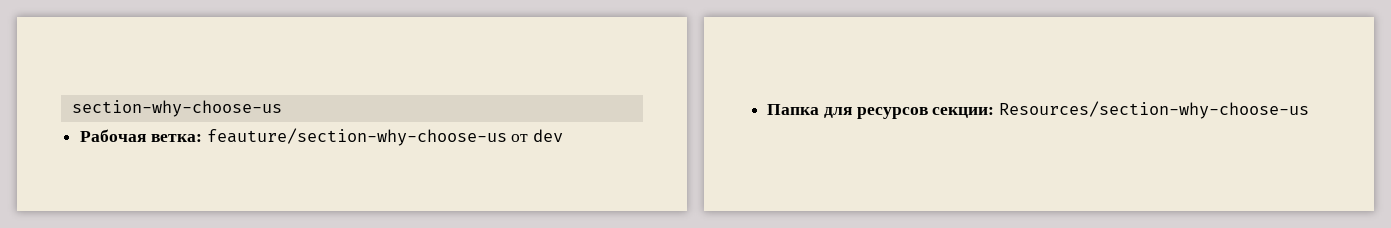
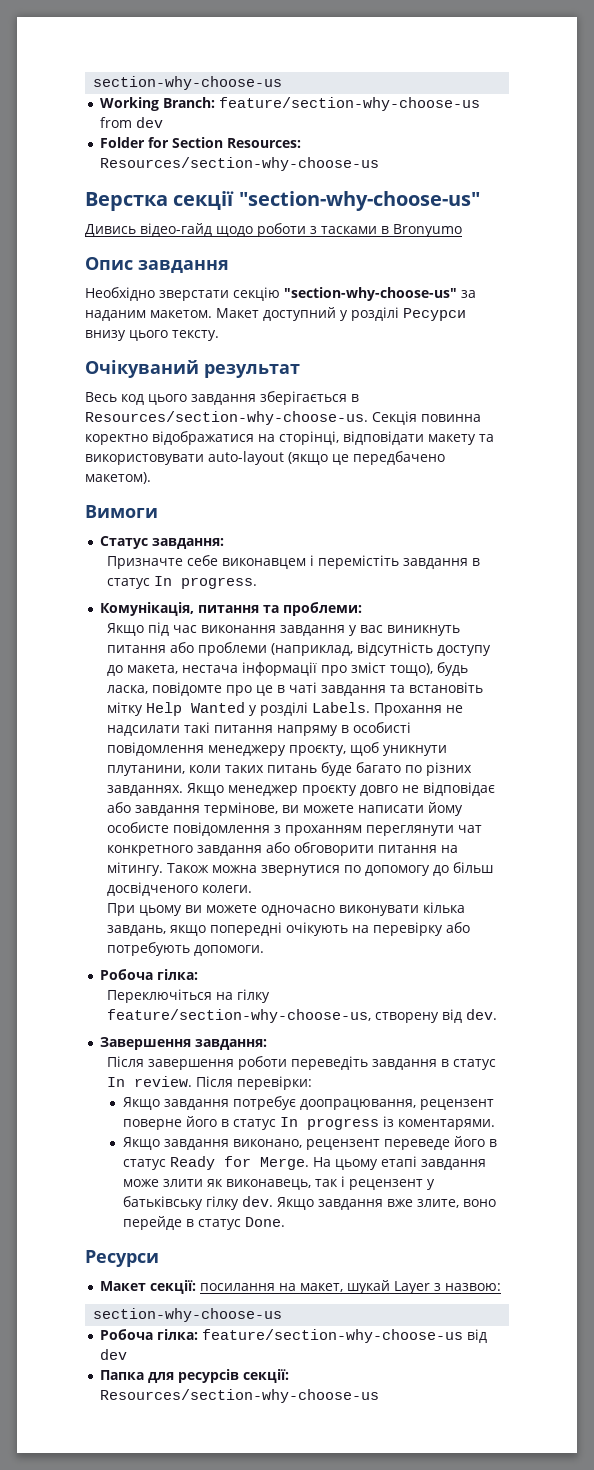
[71,100,282,117] [80,128,529,146] section-why-choose-us // Рабочая ветка: feauture/section-why-choose-us от -> [93,76,283,90] [100,97,481,111] [100,117,164,128] [100,137,302,148] [100,157,380,171] [85,191,480,211] [85,223,462,237] [85,257,229,273] [85,287,476,301] [85,307,466,321] [85,330,219,341] [85,360,300,378] [85,391,359,405] [85,411,481,425] [85,431,494,445] [85,451,445,465] [85,472,151,484] [85,505,158,518] [100,536,225,549] [107,555,481,569] [107,576,258,589] [100,602,363,616] [107,622,461,636] [107,642,492,656] [107,662,469,676] [107,682,484,696] [107,702,464,716] [107,722,412,736] [107,742,448,756] [107,762,473,776] [107,782,496,796] [107,802,464,816] [107,822,483,836] [107,842,459,856] [107,862,494,876] [107,882,253,896] [107,902,466,916] [107,922,471,936] [107,942,265,956] [100,969,199,980] [107,989,271,1003] [107,1009,498,1023] [100,1037,268,1050] [107,1056,497,1070] [107,1076,313,1090] [122,1096,494,1110] [122,1116,495,1130] [122,1136,497,1150] [122,1156,486,1170] [122,1176,435,1190] [122,1196,496,1210] [122,1216,285,1230] [85,1250,159,1267] [100,1280,502,1294] [93,1308,283,1322] [100,1329,488,1343] section-why-choose-us // Working Branch: feature/section-why-choose-us from dev // Folder for Section Resources: Resources/section-why-choose-us // Верстка секції "section-why-choose-us" // Дивись відео-гайд щодо роботи з тасками в Bronyumo // Опис завдання // Необхідно зверстати секцію "section-why-choose-us" за наданим макетом. Макет доступний у розділі Ресурси внизу цього тексту. // Очікуваний результат // Весь код цього завдання зберігається в Resources/section-why-choose-us. Секція повинна коректно відображатися на сторінці, відповідати макету та використовувати auto-layout (якщо це передбачено макетом). // Вимоги // Статус завдання: // Призначте себе виконавцем і перемістіть завдання в статус In progress. // Комунікація, питання та проблеми: // Якщо під час виконання завдання у вас виникнуть питання або проблеми (наприклад, відсутність доступу до макета, нестача інформації про зміст тощо), будь ласка, повідомте про це в чаті завдання та встановіть мітку Help Wanted у розділі Labels. Прохання не надсилати такі питання напряму в особисті повідомлення менеджеру проєкту, щоб уникнути плутанини, коли таких питань буде багато по різних завданнях. Якщо менеджер проєкту довго не відповідає або завдання термінове, ви можете написати йому особисте повідомлення з проханням переглянути чат конкретного завдання або обговорити питання на мітингу. Також можна звернутися по допомогу до більш досвідченого колеги. // При цьому ви можете одночасно виконувати кілька завдань, якщо попередні очікують на перевірку або потребують допомоги. // Робоча гілка: // Переключіться на гілку feature/section-why-choose-us, створену від dev. // Завершення завдання: // Після завершення роботи переведіть завдання в статус In review. Після перевірки: // Якщо завдання потребує доопрацювання, рецензент поверне його в статус In progress із коментарями. // Якщо завдання виконано, рецензент переведе його в статус Ready for Merge. На цьому етапі завдання може злити як виконавець, так і рецензент у батьківську гілку dev. Якщо завдання вже злите, воно перейде в статус Done. // Ресурси // Макет секції: посилання на макет, шукай Layer з назвою: // section-why-choose-us // Робоча гілка: feature/section-why-choose-us від
[856,107,995,119] ресурсов секции: -> [178,1369,290,1383] ресурсів секції:

